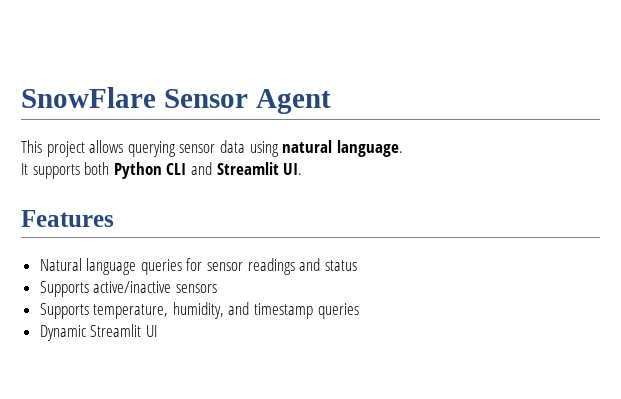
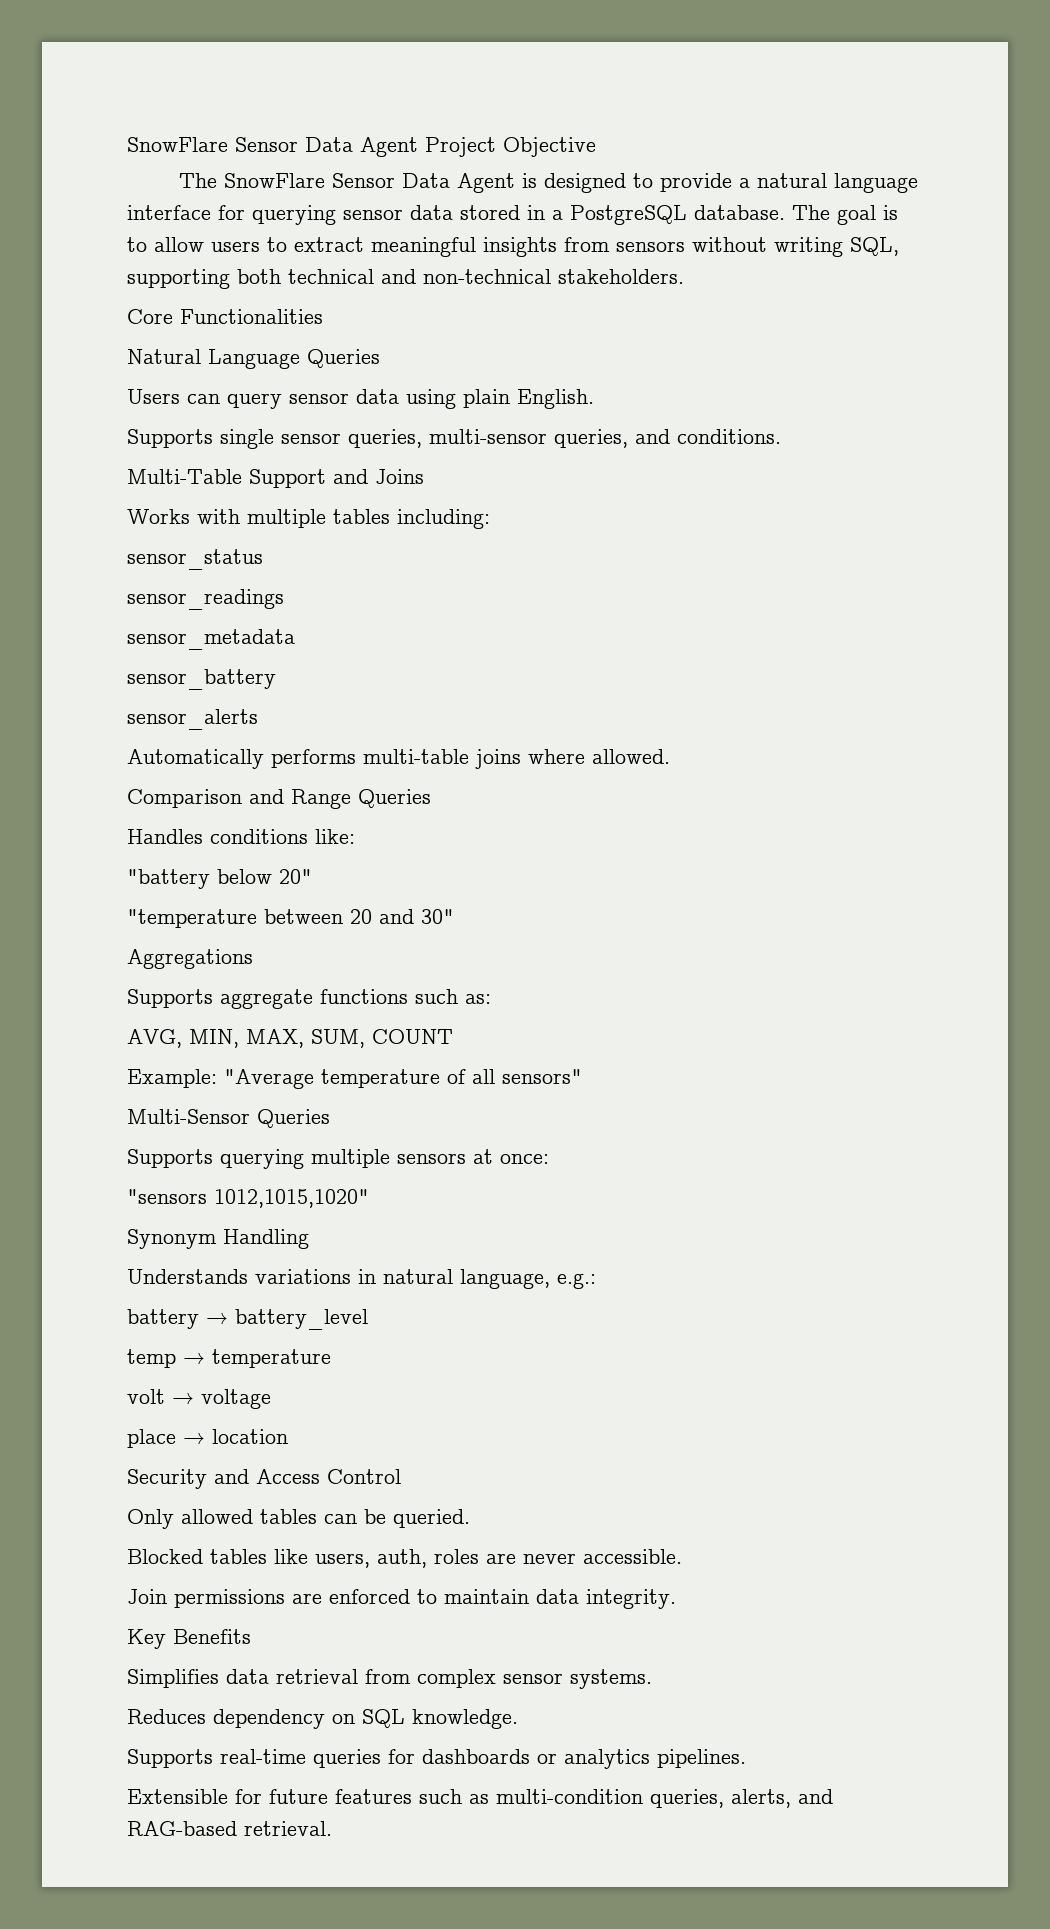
[21,87,331,114] [21,140,403,157] [21,162,303,179] [21,210,114,227] [39,258,357,275] [39,281,217,297] [39,302,359,319] [39,324,157,341] SnowFlare Sensor Agent // This project allows querying sensor data using natural language. // It supports both Python CLI and Streamlit UI. // Features // Natural language queries for sensor readings and status // Supports active/inactive sensors // Supports temperature, humidity, and timestamp queries // Dynamic Streamlit UI -> [127,137,596,157] [179,173,919,193] [127,205,898,225] [127,237,899,257] [127,269,684,289] [127,309,323,324] [127,349,380,369] [127,389,594,409] [127,429,781,449] [127,469,424,488] [127,509,490,529] [127,549,263,570] [127,589,284,610] [127,629,295,650] [127,669,276,690] [127,709,258,730] [127,749,670,769] [127,789,431,809] [127,829,355,844] [127,869,312,889] [127,909,454,928] [127,949,253,969] [127,989,491,1009] [127,1029,453,1048] [127,1069,582,1089] [127,1109,330,1128] [127,1149,549,1169] [127,1189,369,1208] [127,1229,309,1249] [127,1269,596,1289] [127,1309,368,1330] [127,1349,331,1368] [127,1389,271,1409] [127,1429,288,1448] [127,1469,401,1489] [127,1509,470,1529] [127,1549,682,1568] [127,1589,676,1609] [127,1629,251,1649] [127,1669,652,1689] [127,1709,518,1729] [127,1749,746,1769] [127,1789,833,1808] [127,1821,332,1836] SnowFlare Sensor Data Agent Project Objective // The SnowFlare Sensor Data Agent is designed to provide a natural language interface for querying sensor data stored in a PostgreSQL database. The goal is to allow users to extract meaningful insights from sensors without writing SQL, supporting both technical and non-technical stakeholders. // Core Functionalities // Natural Language Queries // Users can query sensor data using plain English. // Supports single sensor queries, multi-sensor queries, and conditions. // Multi-Table Support and Joins // Works with multiple tables including: // sensor_status // sensor_readings // sensor_metadata // sensor_battery // sensor_alerts // Automatically performs multi-table joins where allowed. // Comparison and Range Queries // Handles conditions like: // "battery below 20" // "temperature between 20 and 30" // Aggregations // Supports aggregate functions such as: // AVG, MIN, MAX, SUM, COUNT // Example: "Average temperature of all sensors" // Multi-Sensor Queries // Supports querying multiple sensors at once: // "sensors 1012,1015,1020" // Synonym Handling // Understands variations in natural language, e.g.: // battery → battery_level // temp → temperature // volt → voltage // place → location // Security and Access Control // Only allowed tables can be queried. // Blocked tables like users, auth, roles are never accessible. // Join permissions are enforced to maintain data integrity. // Key Benefits // Simplifies data retrieval from complex sensor systems. // Reduces dependency on SQL knowledge. // Supports real-time queries for dashboards or analytics pipelines. // Extensible for future features such as multi-condition queries, alerts, and RAG-based retrieval.

